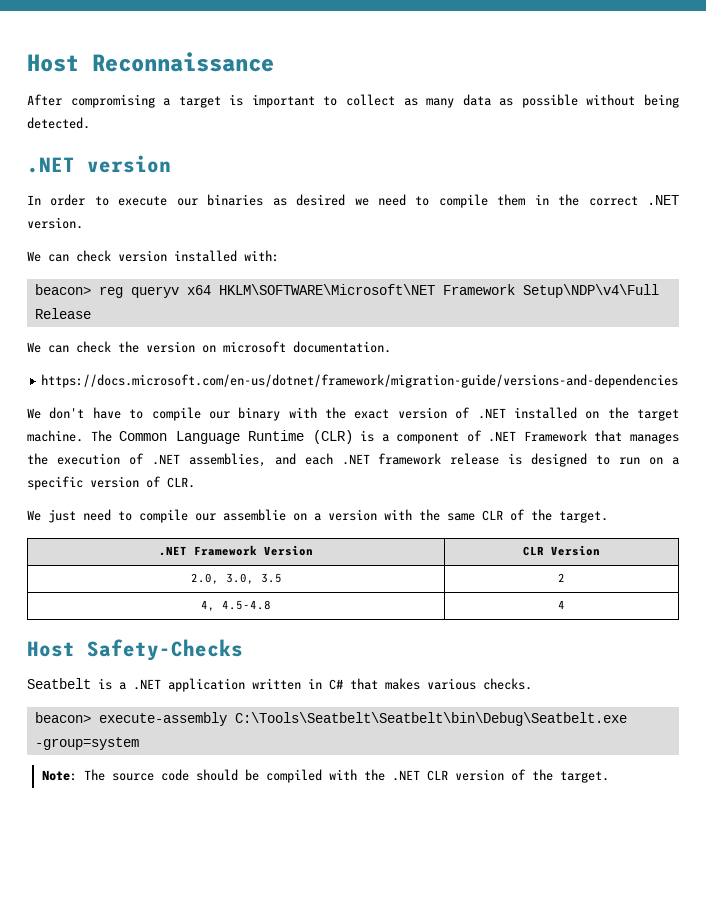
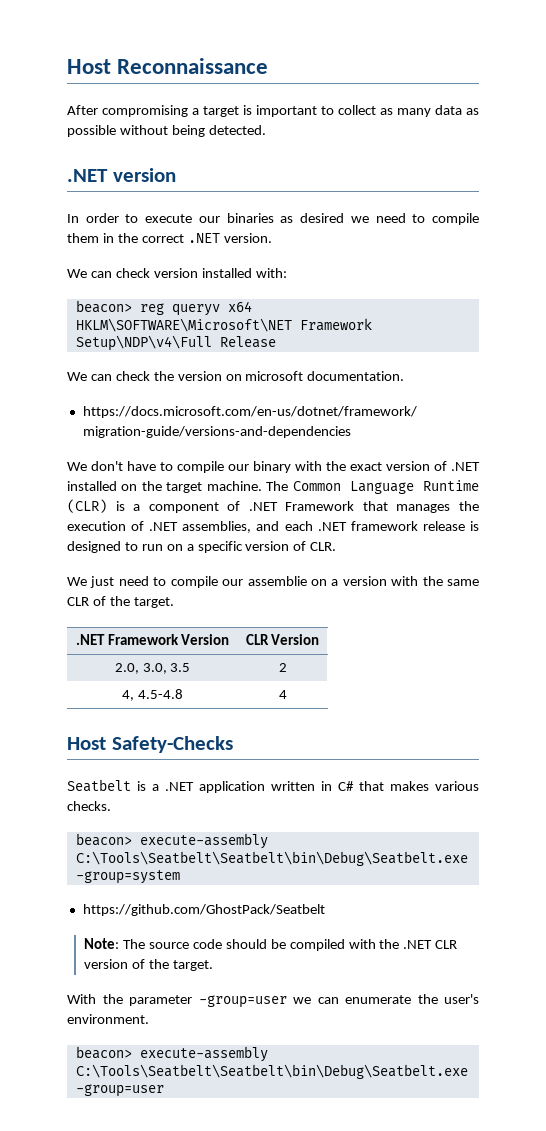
(139, 743) none -> [82,904,325,916] // https://github.com/GhostPack/Seatbelt
(609, 777) none -> [67,994,479,1008] [67,1014,149,1024] [75,1046,268,1062] [75,1064,468,1079] [75,1084,164,1097] // With the parameter -group=user we can enumerate the user's environment. // beacon> execute-assembly C:\Tools\Seatbelt\Seatbelt\bin\Debug\Seatbelt.exe -group=user

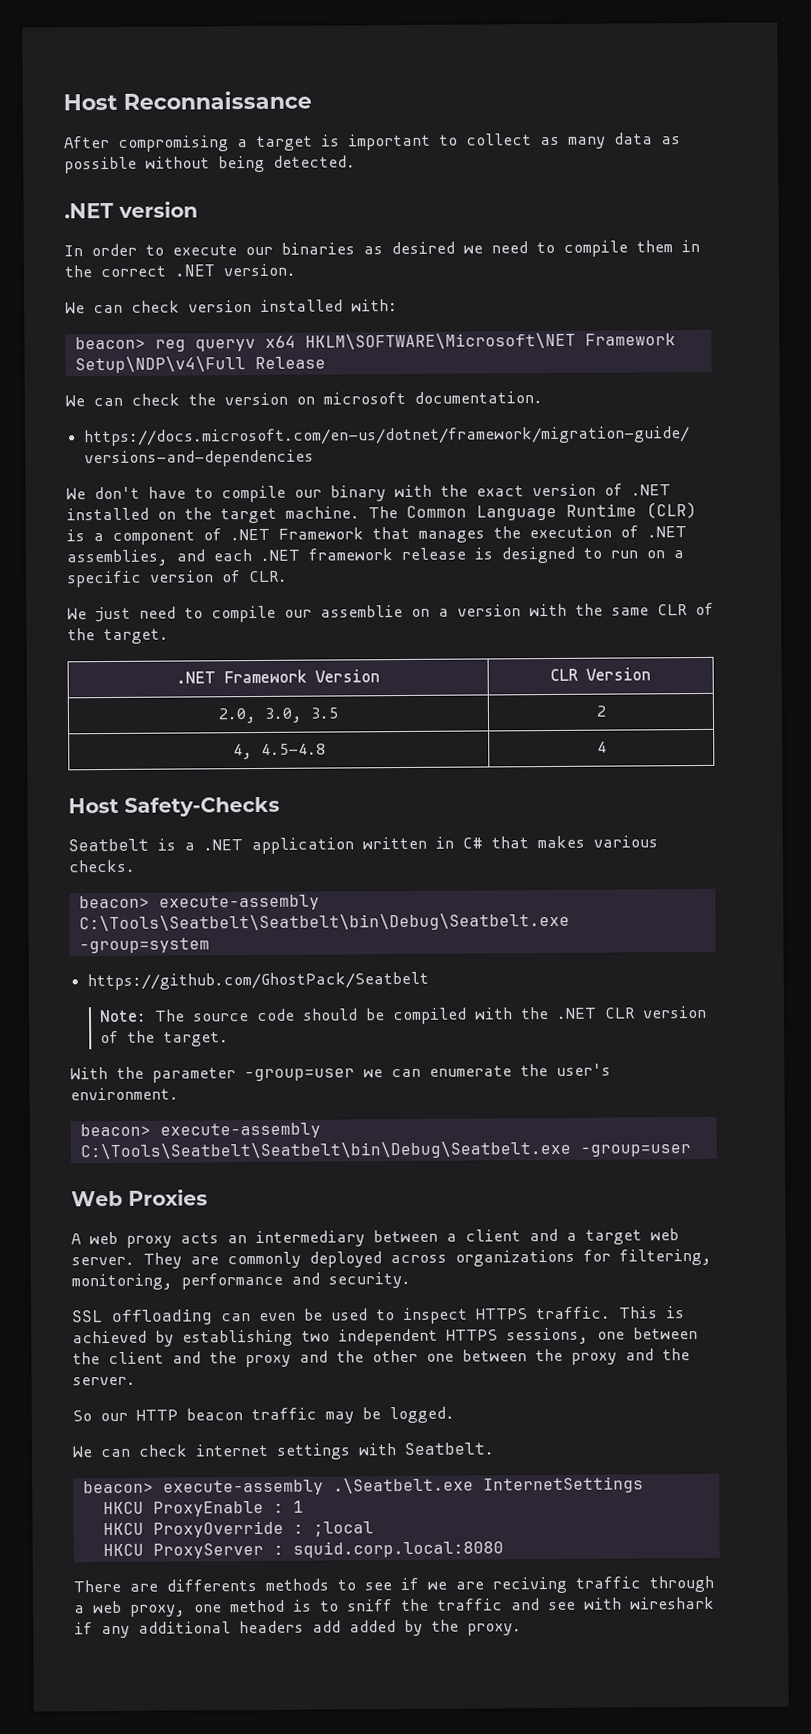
(164, 1090) none -> [71,1189,208,1207] [71,1228,679,1248] [71,1248,712,1269] [71,1271,411,1291] [72,1306,685,1326] [72,1327,698,1347] [72,1348,690,1368] [72,1376,136,1386] [72,1406,455,1424] [72,1442,495,1460] [82,1476,644,1496] [102,1500,304,1517] [102,1520,374,1538] [102,1540,504,1559] [73,1575,714,1594] [74,1596,715,1617] [74,1619,522,1639] // Web Proxies // A web proxy acts an intermediary between a client and a target web server. They are commonly deployed across organizations for filtering, monitoring, performance and security. // SSL offloading can even be used to inspect HTTPS traffic. This is achieved by establishing two independent HTTPS sessions, one between the client and the proxy and the other one between the proxy and the server. // So our HTTP beacon traffic may be logged. // We can check internet settings with Seatbelt. // beacon> execute-assembly .\Seatbelt.exe InternetSettings // HKCU ProxyEnable : 1 // HKCU ProxyOverride : ;local // HKCU ProxyServer : squid.corp.local:8080 // There are differents methods to see if we are reciving traffic through a web proxy, one method is to sniff the traffic and see with wireshark if any additional headers add added by the proxy.

